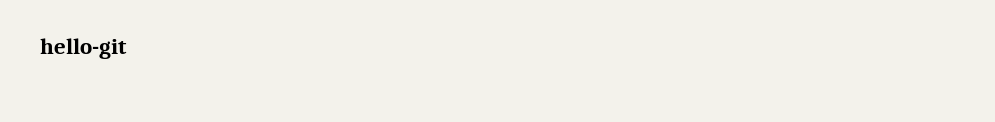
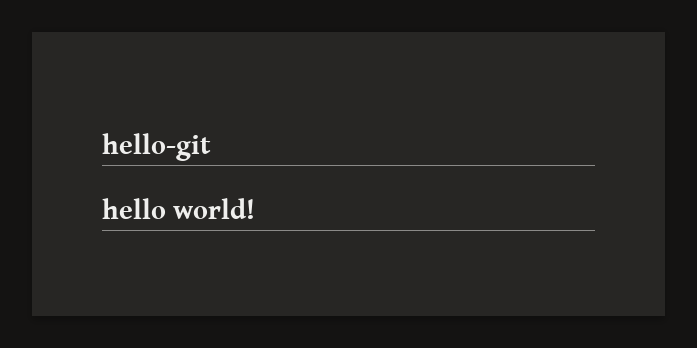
(127, 48) none -> [102,198,256,219] // hello world!

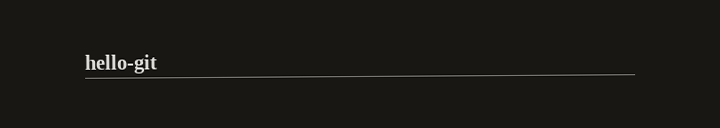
[102,198,256,219] // hello world! -> (158, 64) none

